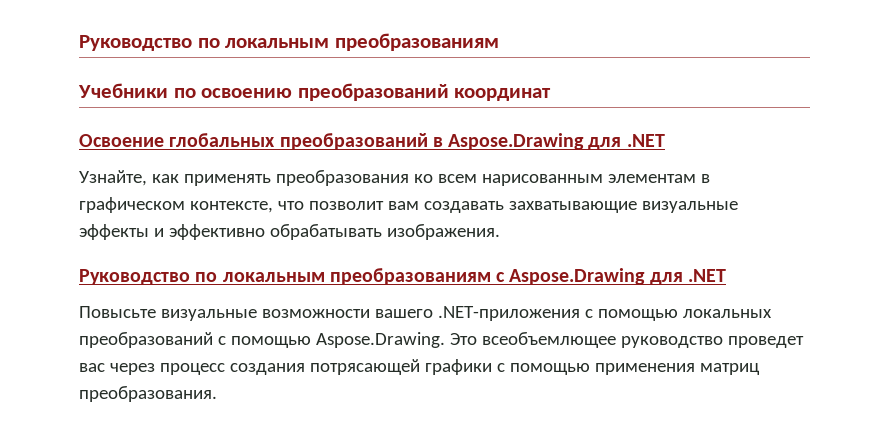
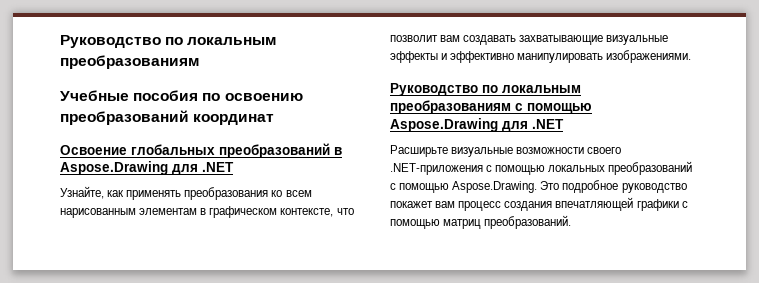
[78,83,168,98] Учебники -> [60,90,199,101] Учебные пособия
[269,224,500,240] обрабатывать изображения. -> [517,50,692,63] манипулировать изображениями.
[509,268,726,285] [79,306,156,318] Aspose.Drawing для .NET // Повысьте -> [527,103,592,114] [390,118,564,132] [390,145,448,157] помощью Aspose.Drawing для .NET // Расширьте
[374,309,433,318] вашего -> [587,147,622,154] своего
[481,332,804,348] [79,363,155,375] всеобъемлющее руководство проведет вас через -> [562,180,687,193] [390,201,456,208] подробное руководство покажет вам
[309,359,420,375] потрясающей -> [555,197,634,211] впечатляющей
[594,363,760,375] [79,386,217,402] применения матриц преобразования. -> [443,215,572,229] матриц преобразований.

